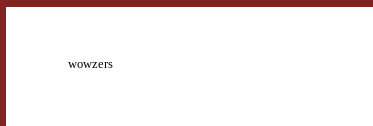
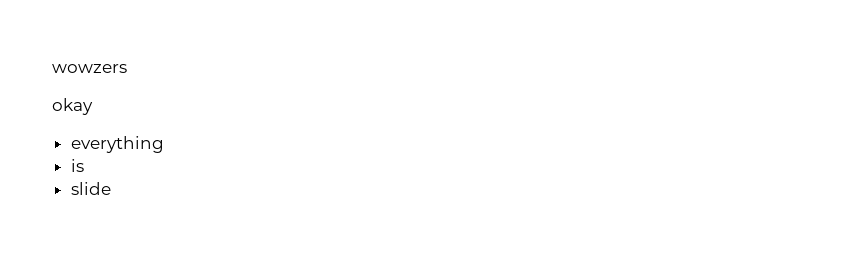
(113, 65) none -> [52,98,93,115] [70,136,164,153] [70,159,84,172] [70,182,111,195] // okay // everything // is // slide

